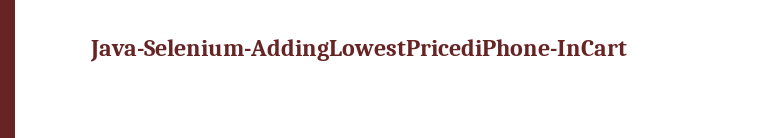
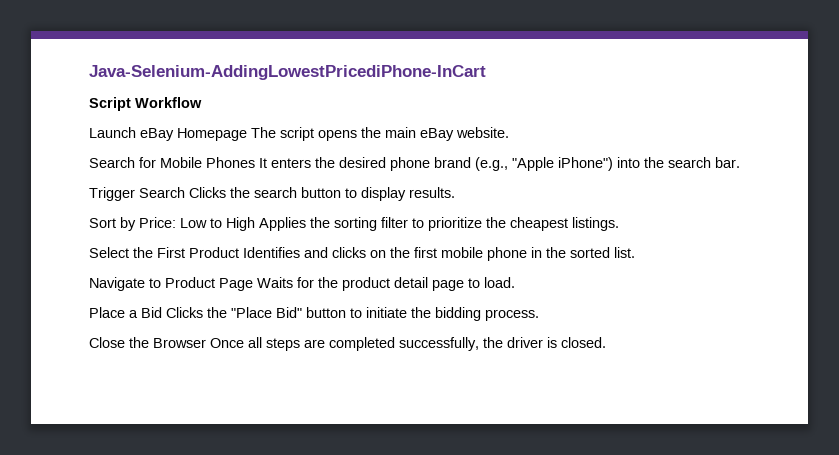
(627, 50) none -> [89,97,202,111] [89,127,509,141] [89,157,740,171] [89,187,455,201] [89,217,619,231] [89,247,635,261] [89,277,515,291] [89,307,539,321] [89,337,606,351] // Script Workflow // Launch eBay Homepage The script opens the main eBay website. // Search for Mobile Phones It enters the desired phone brand (e.g., "Apple iPhone") into the search bar. // Trigger Search Clicks the search button to display results. // Sort by Price: Low to High Applies the sorting filter to prioritize the cheapest listings. // Select the First Product Identifies and clicks on the first mobile phone in the sorted list. // Navigate to Product Page Waits for the product detail page to load. // Place a Bid Clicks the "Place Bid" button to initiate the bidding process. // Close the Browser Once all steps are completed successfully, the driver is closed.

